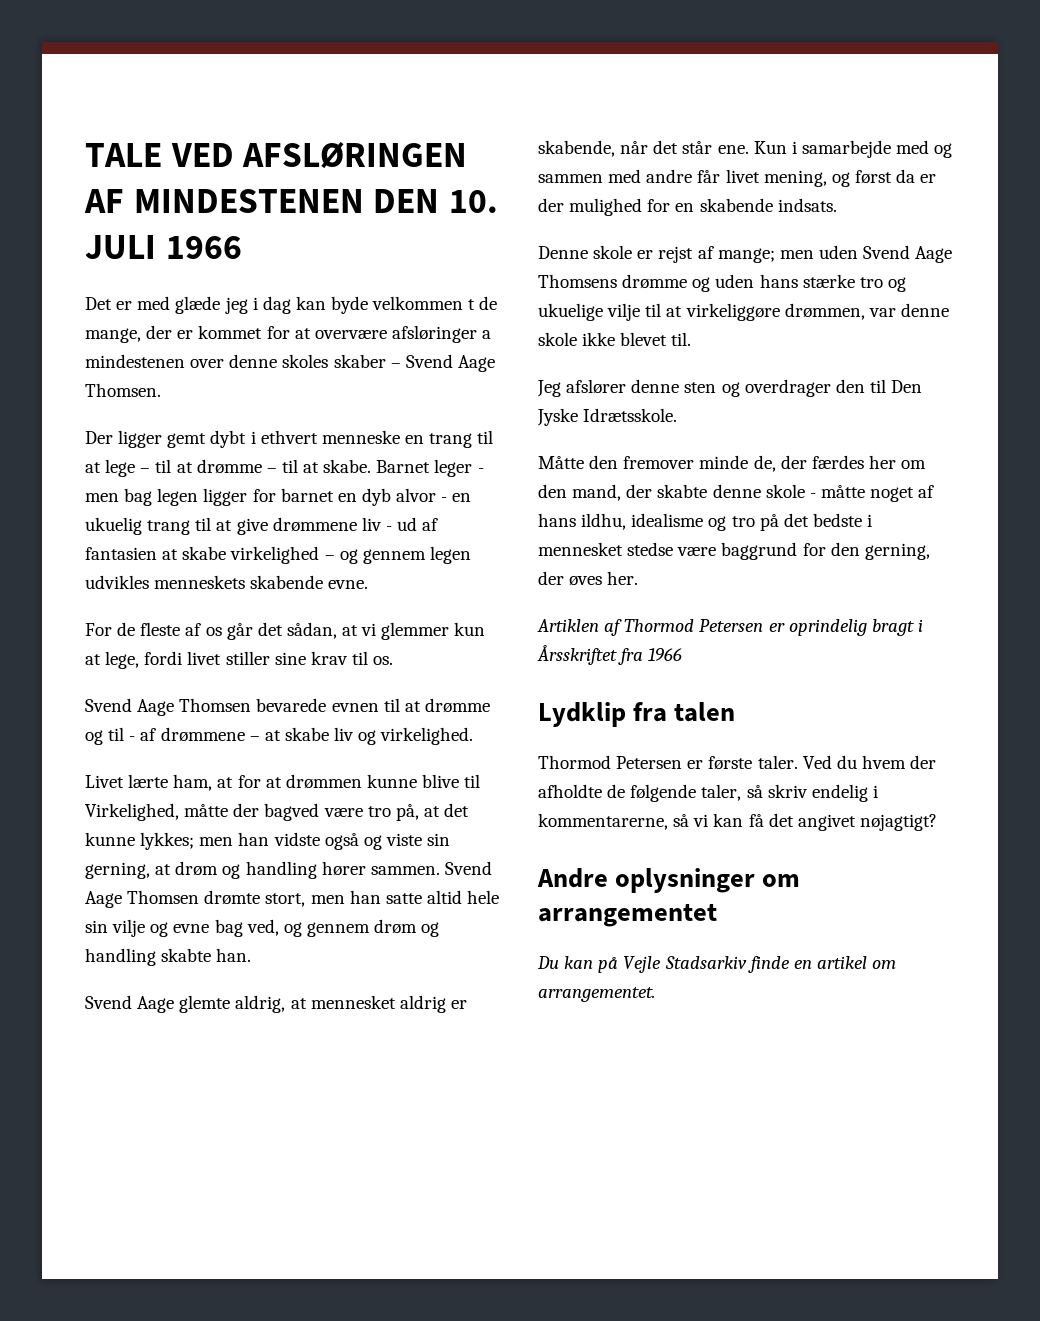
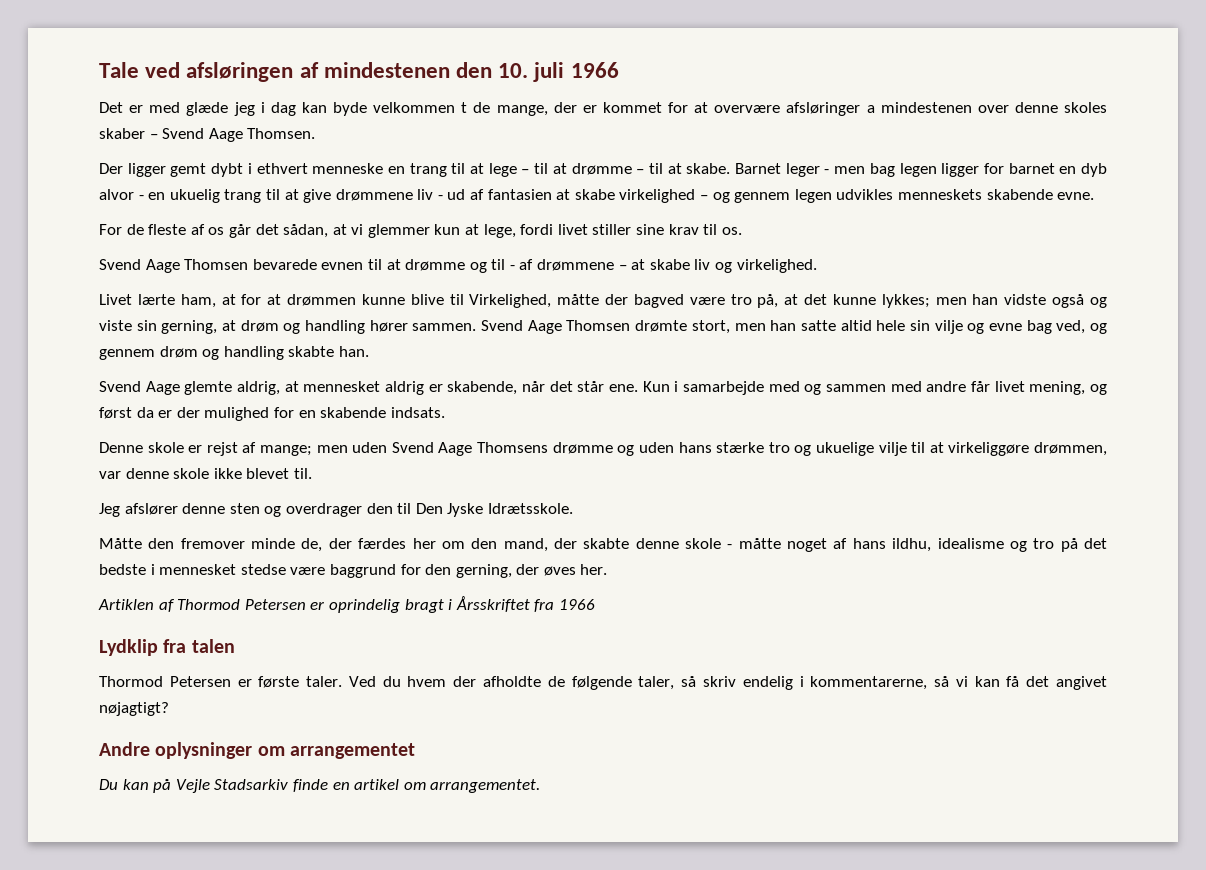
[85,141,468,169] [84,189,498,213] [85,235,156,259] TALE VED AFSLØRINGEN AF MINDESTENEN DEN 10. JULI -> [99,62,565,82] Tale ved afsløringen af mindestenen den 10. juli

